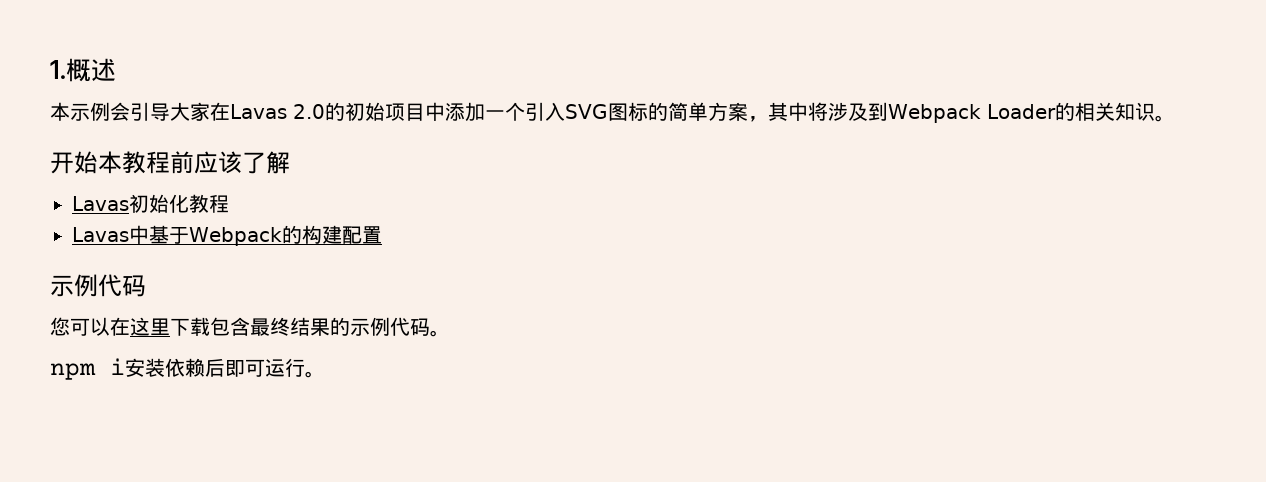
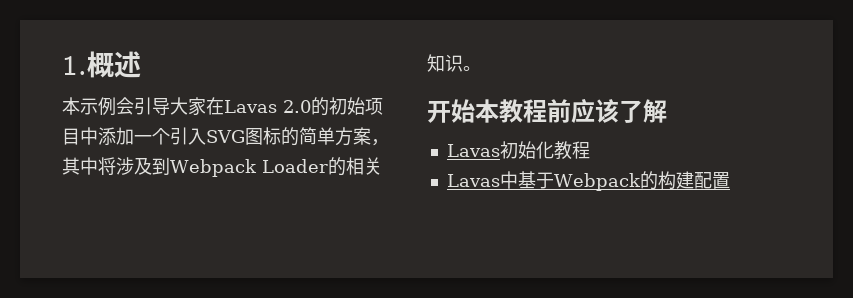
[50,274,146,297] [50,317,450,337] [50,358,325,380] // 示例代码 // 您可以在这里下载包含最终结果的示例代码。 // npm i安装依赖后即可运行。 -> (730, 180) none

